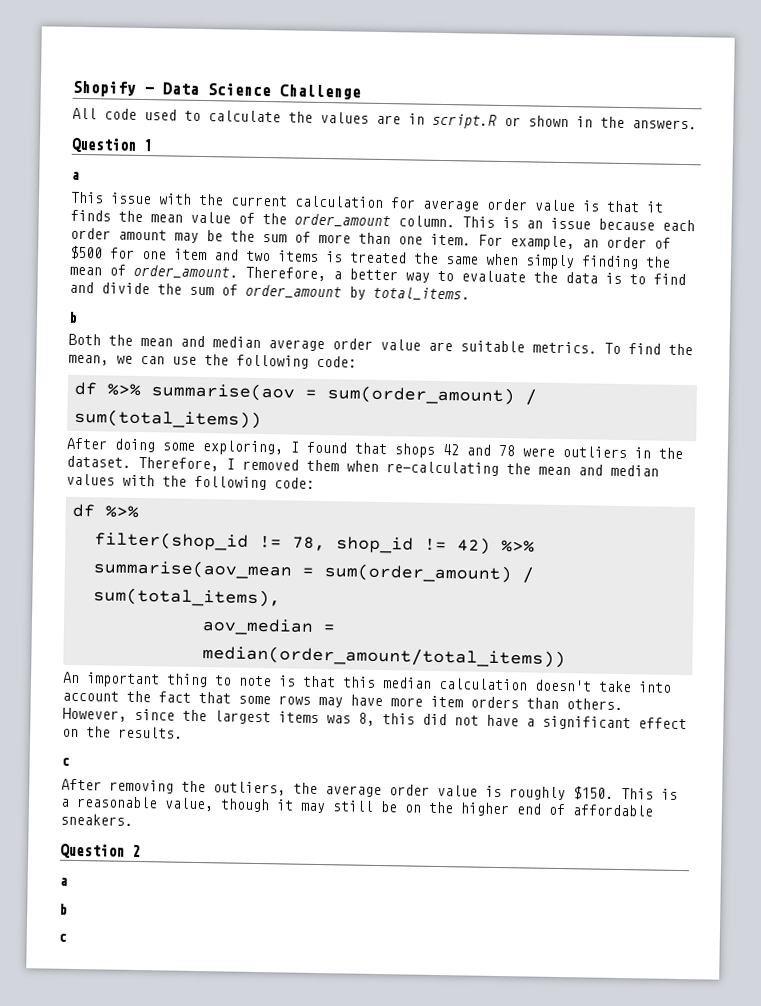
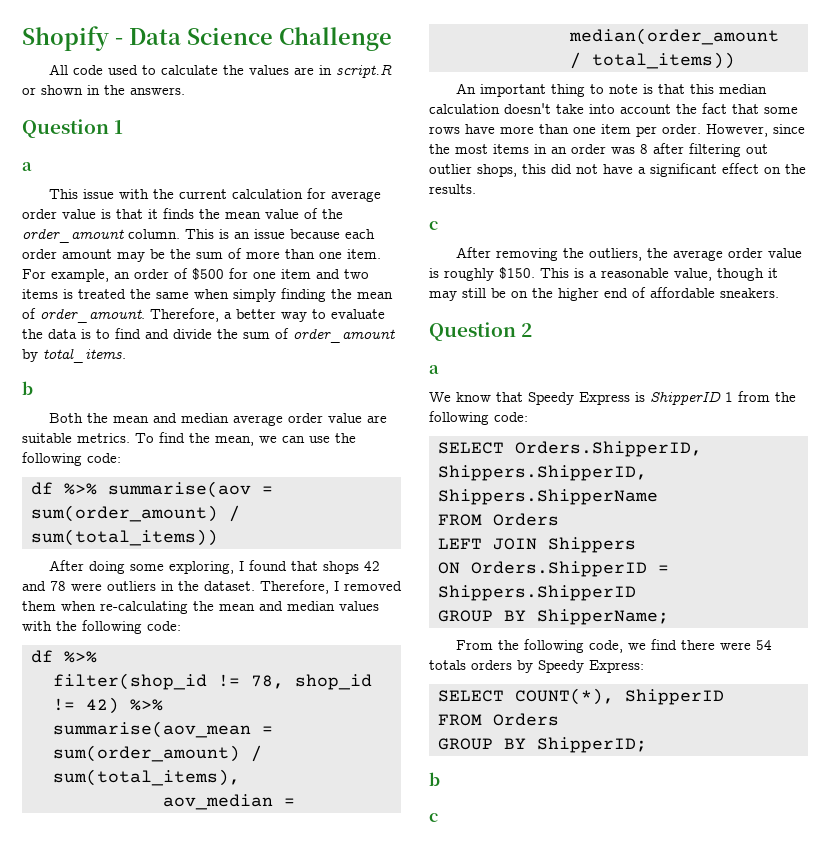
[201,645,566,669] median(order_amount/total_items)) -> [569,28,779,45] [570,52,735,69] median(order_amount / total_items))
[318,697,343,708] may -> (460, 130) none
[430,695,623,711] [62,707,375,726] item orders than others. However, since the largest items was 8, -> [539,124,805,137] [429,143,768,157] [429,164,517,177] than one item per order. However, since the most items in an order was 8 after filtering out outlier shops,
(68, 881) none -> [429,391,796,405] [429,411,528,425] [438,441,702,457] [438,465,647,481] [438,489,658,505] [438,513,559,526] [438,537,636,553] [438,561,669,577] [438,585,636,601] [438,609,669,625] [456,639,773,653] [429,660,644,673] [438,688,724,705] [438,713,559,726] [438,737,647,753] // We know that Speedy Express is ShipperID 1 from the following code: // SELECT Orders.ShipperID, Shippers.ShipperID, Shippers.ShipperName // FROM Orders // LEFT JOIN Shippers // ON Orders.ShipperID = Shippers.ShipperID // GROUP BY ShipperName; // From the following code, we find there were 54 totals orders by Speedy Express: // SELECT COUNT(*), ShipperID // FROM Orders // GROUP BY ShipperID;

